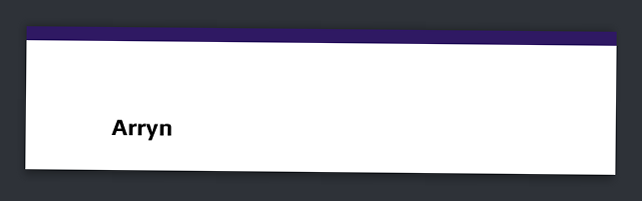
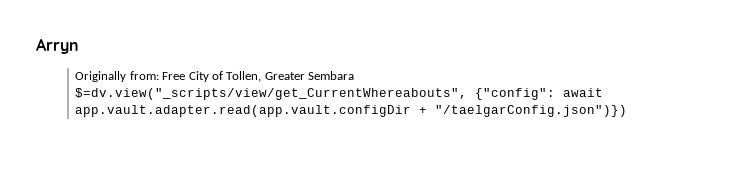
(173, 129) none -> [75,71,355,82] [75,88,604,100] [75,105,628,117] // Originally from: Free City of Tollen, Greater Sembara $=dv.view("_scripts/view/get_CurrentWhereabouts", {"config": await app.vault.adapter.read(app.vault.configDir + "/taelgarConfig.json")})

